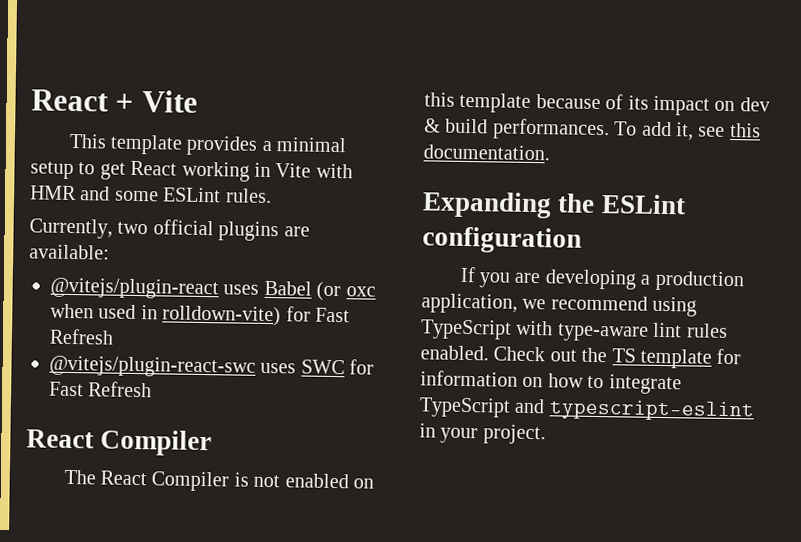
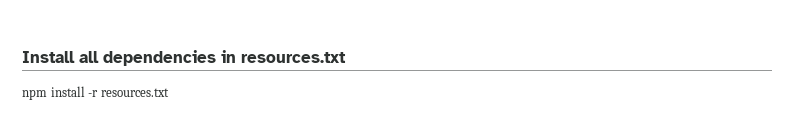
[31,89,198,113] [68,133,348,156] [30,160,353,182] [30,185,272,204] [29,218,310,242] [29,244,110,260] [50,277,376,302] [50,303,350,327] [49,328,114,345] [49,355,375,378] [49,381,153,398] [26,429,213,457] [63,469,375,492] [424,92,770,116] [424,118,761,141] [423,144,550,161] [422,191,686,219] [422,226,582,254] [459,266,745,292] [421,293,698,317] [420,319,728,342] [420,345,742,369] [420,370,682,395] [419,397,755,422] [419,423,546,445] React + Vite // This template provides a minimal setup to get React working in Vite with HMR and some ESLint rules. // Currently, two official plugins are available: // @vitejs/plugin-react uses Babel (or oxc when used in rolldown-vite) for Fast Refresh // @vitejs/plugin-react-swc uses SWC for Fast Refresh // React Compiler // The React Compiler is not enabled on this template because of its impact on dev & build performances. To add it, see this documentation. // Expanding the ESLint configuration // If you are developing a production application, we recommend using TypeScript with type-aware lint rules enabled. Check out the TS template for information on how to integrate TypeScript and typescript-eslint in your project. -> [22,50,346,66] [22,86,169,100] Install all dependencies in resources.txt // npm install -r resources.txt

